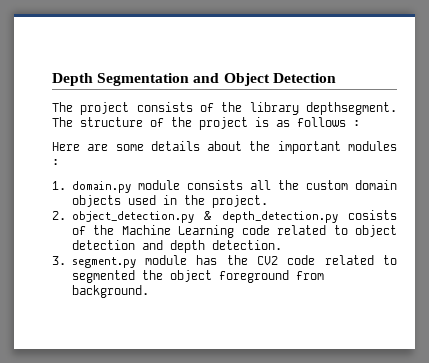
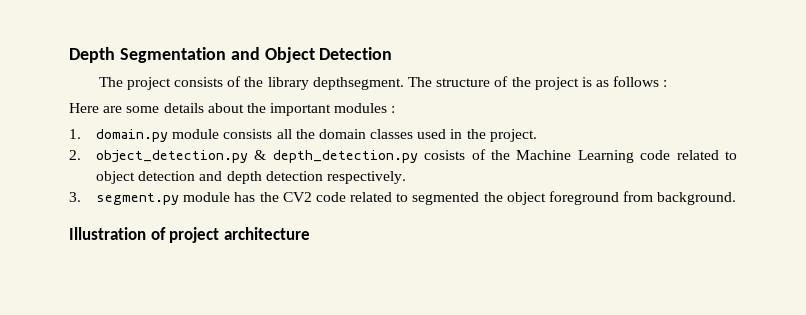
[305,180,397,190] [71,195,121,207] custom domain objects -> [318,129,414,139] domain classes
[211,240,282,250] detection. -> [265,171,406,184] detection respectively.
(149, 291) none -> [69,227,310,243] // Illustration of project architecture

